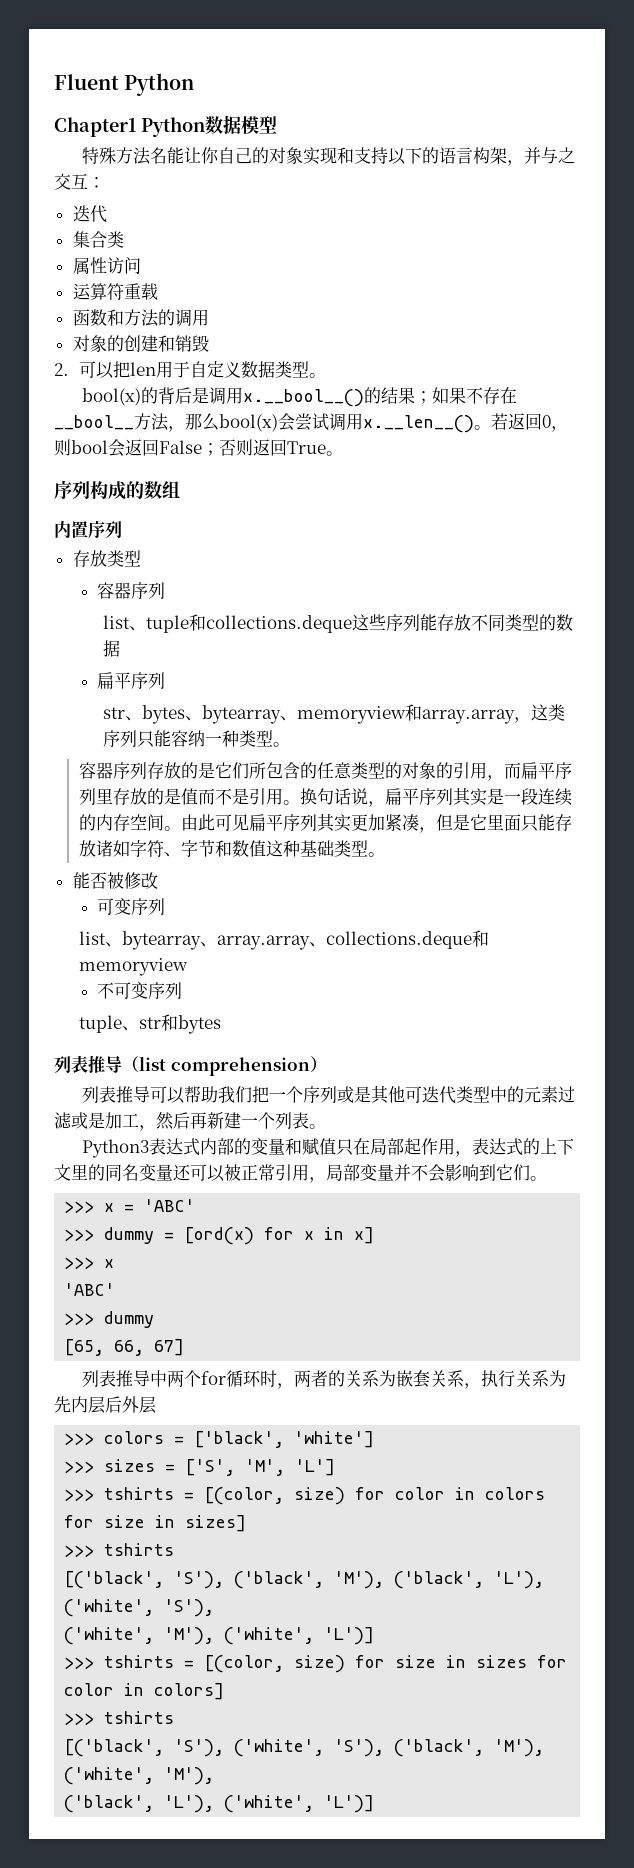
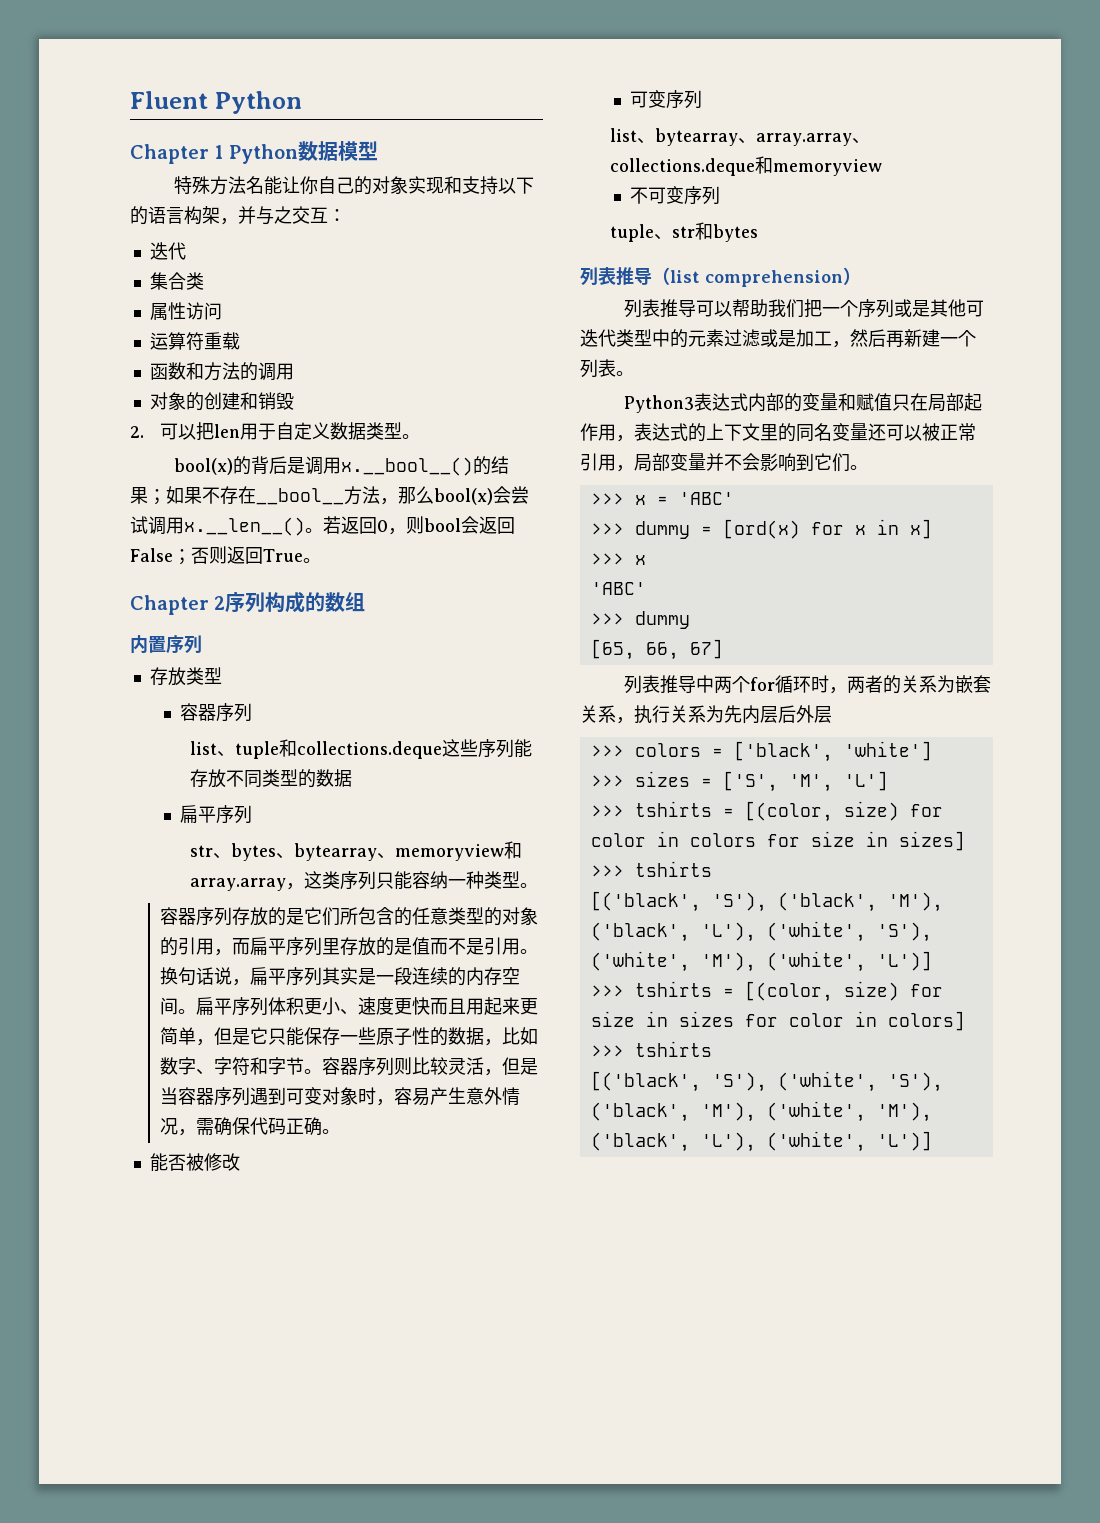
[54,117,136,137] Chapter1 -> [130,144,224,164] Chapter 1
(343, 453) none -> [130,595,226,615] Chapter 2
[180,813,572,833] [78,840,368,857] 由此可见扁平序列其实更加紧凑，但是它里面只能存放诸如字符、字节和数值这种基础类型 -> [196,997,539,1016] [160,1027,539,1046] [160,1057,539,1076] [160,1087,521,1106] [160,1117,323,1136] 扁平序列体积更小、速度更快而且用起来更简单，但是它只能保存一些原子性的数据，比如数字、字符和字节。容器序列则比较灵活，但是当容器序列遇到可变对象时，容易产生意外情况，需确保代码正确

